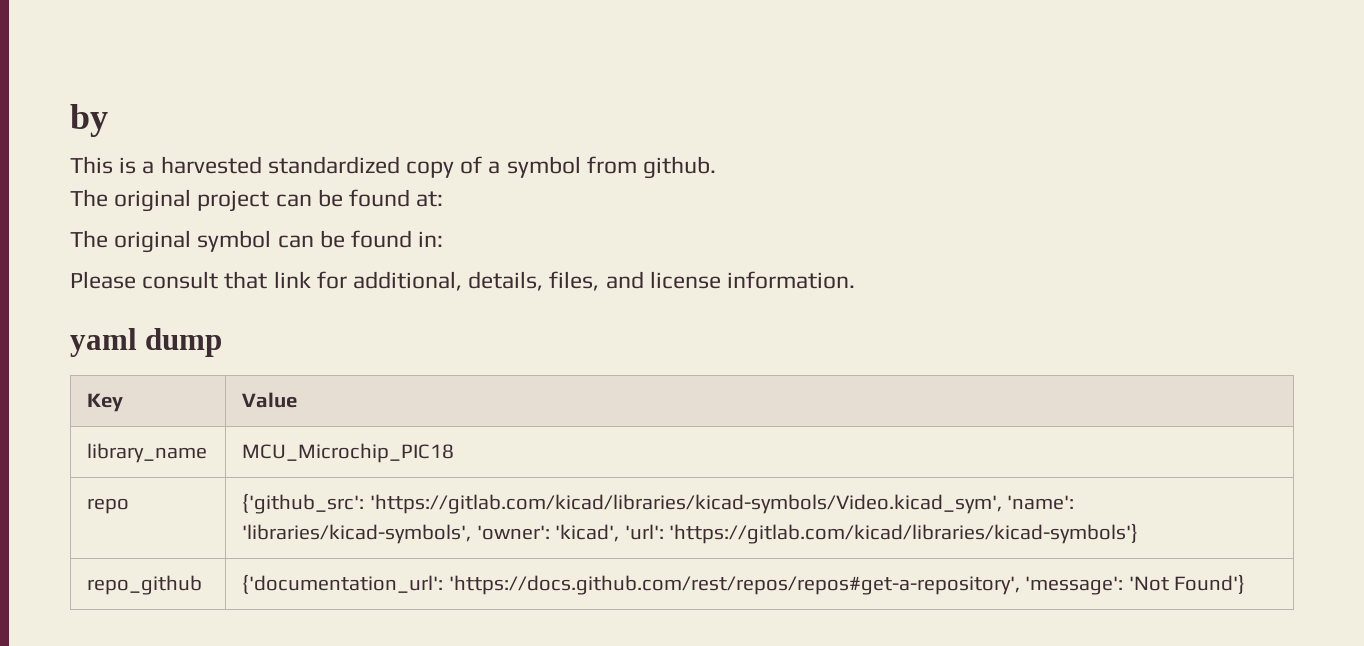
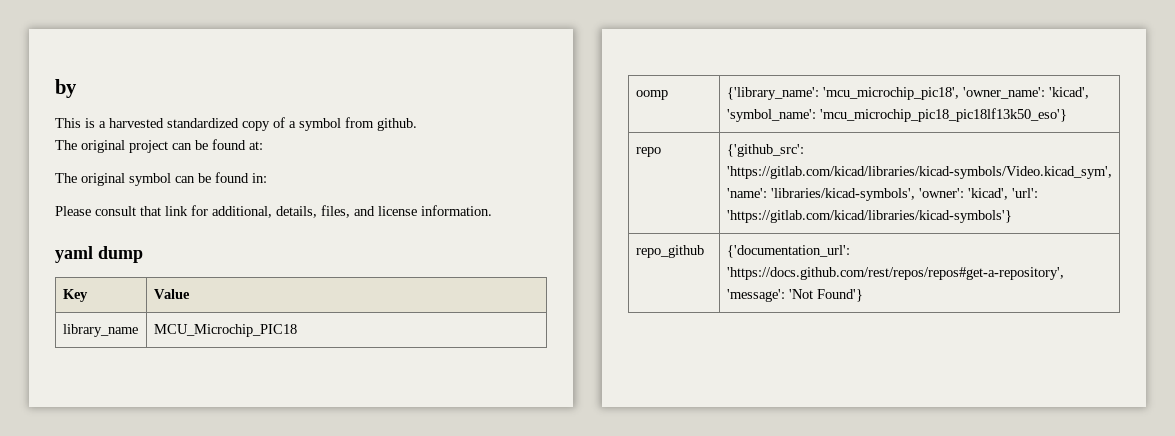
(455, 453) none -> [635,90,668,100] [726,87,1089,100] [726,108,1067,122] // oomp | {'library_name': 'mcu_microchip_pic18', 'owner_name': 'kicad', 'symbol_name': 'mcu_microchip_pic18_pic18lf13k50_eso'}

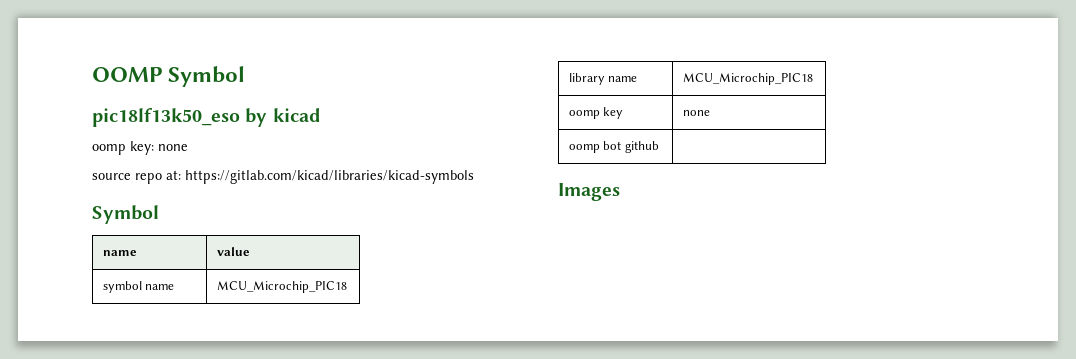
[55,79,77,98] [55,117,417,131] [55,139,263,153] [55,172,267,186] [55,205,492,218] [55,246,143,263] [62,289,88,302] [153,289,190,299] [62,324,138,337] [153,324,297,337] [635,90,668,100] [726,87,1089,100] [726,108,1067,122] [635,147,661,157] [726,144,804,157] [726,166,1112,179] [726,188,1038,201] [726,210,1012,223] [635,245,704,258] [726,245,850,258] [726,267,1064,280] [726,289,863,302] by // This is a harvested standardized copy of a symbol from github. // The original project can be found at: // The original symbol can be found in: // Please consult that link for additional, details, files, and license information. // yaml dump // Key | Value // library_name | MCU_Microchip_PIC18 // oomp | {'library_name': 'mcu_microchip_pic18', 'owner_name': 'kicad', 'symbol_name': 'mcu_microchip_pic18_pic18lf13k50_eso'} // repo | {'github_src': 'https://gitlab.com/kicad/libraries/kicad-symbols/Video.kicad_sym', 'name': 'libraries/kicad-symbols', 'owner': 'kicad', 'url': 'https://gitlab.com/kicad/libraries/kicad-symbols'} // repo_github | {'documentation_url': 'https://docs.github.com/rest/repos/repos#get-a-repository', 'message': 'Not Found'} -> [92,66,246,87] [92,108,321,127] [92,141,188,155] [92,170,474,184] [92,205,159,224] [102,250,137,256] [216,247,250,256] [102,281,175,293] [216,281,347,293] [568,73,638,85] [682,73,813,85] [568,107,624,119] [682,110,710,116] [568,141,659,153] [558,183,620,201] OOMP Symbol // pic18lf13k50_eso by kicad // oomp key: none // source repo at: https://gitlab.com/kicad/libraries/kicad-symbols // Symbol // name | value // symbol name | MCU_Microchip_PIC18 // library name | MCU_Microchip_PIC18 // oomp key | none // oomp bot github | // Images

